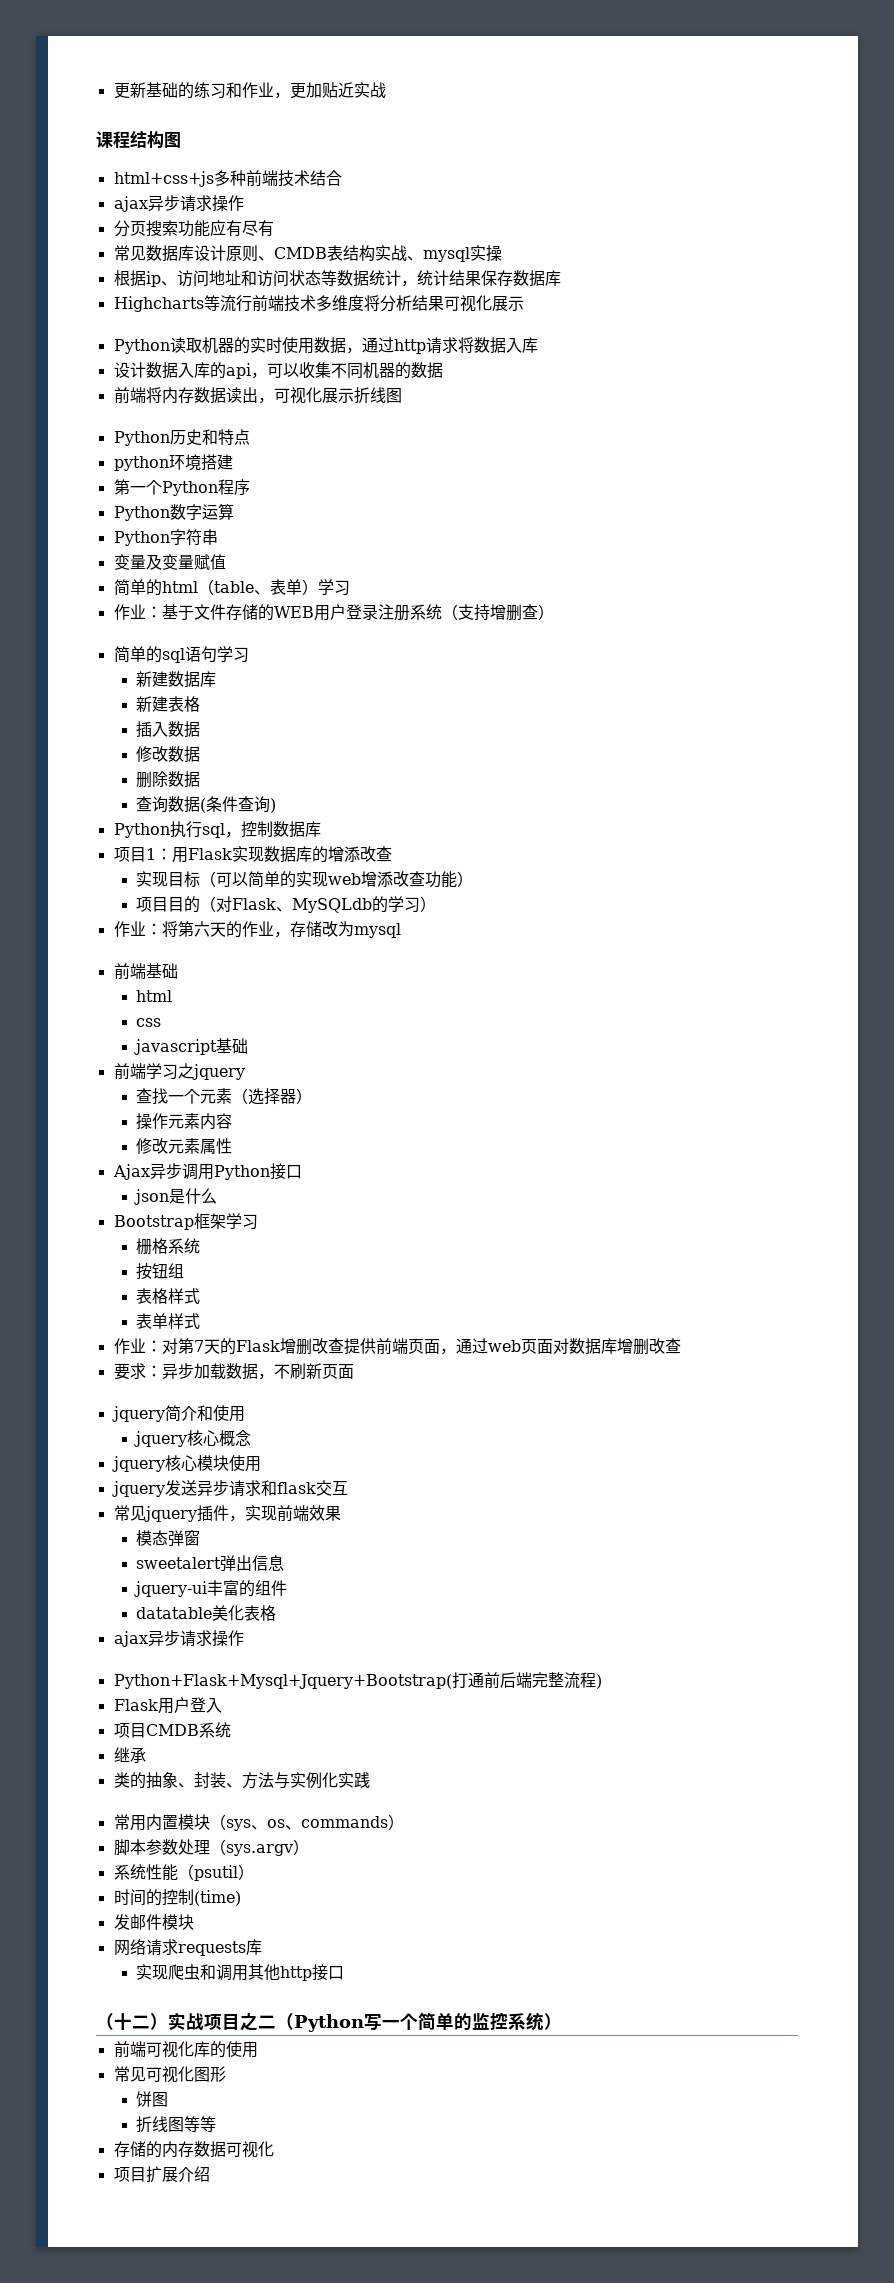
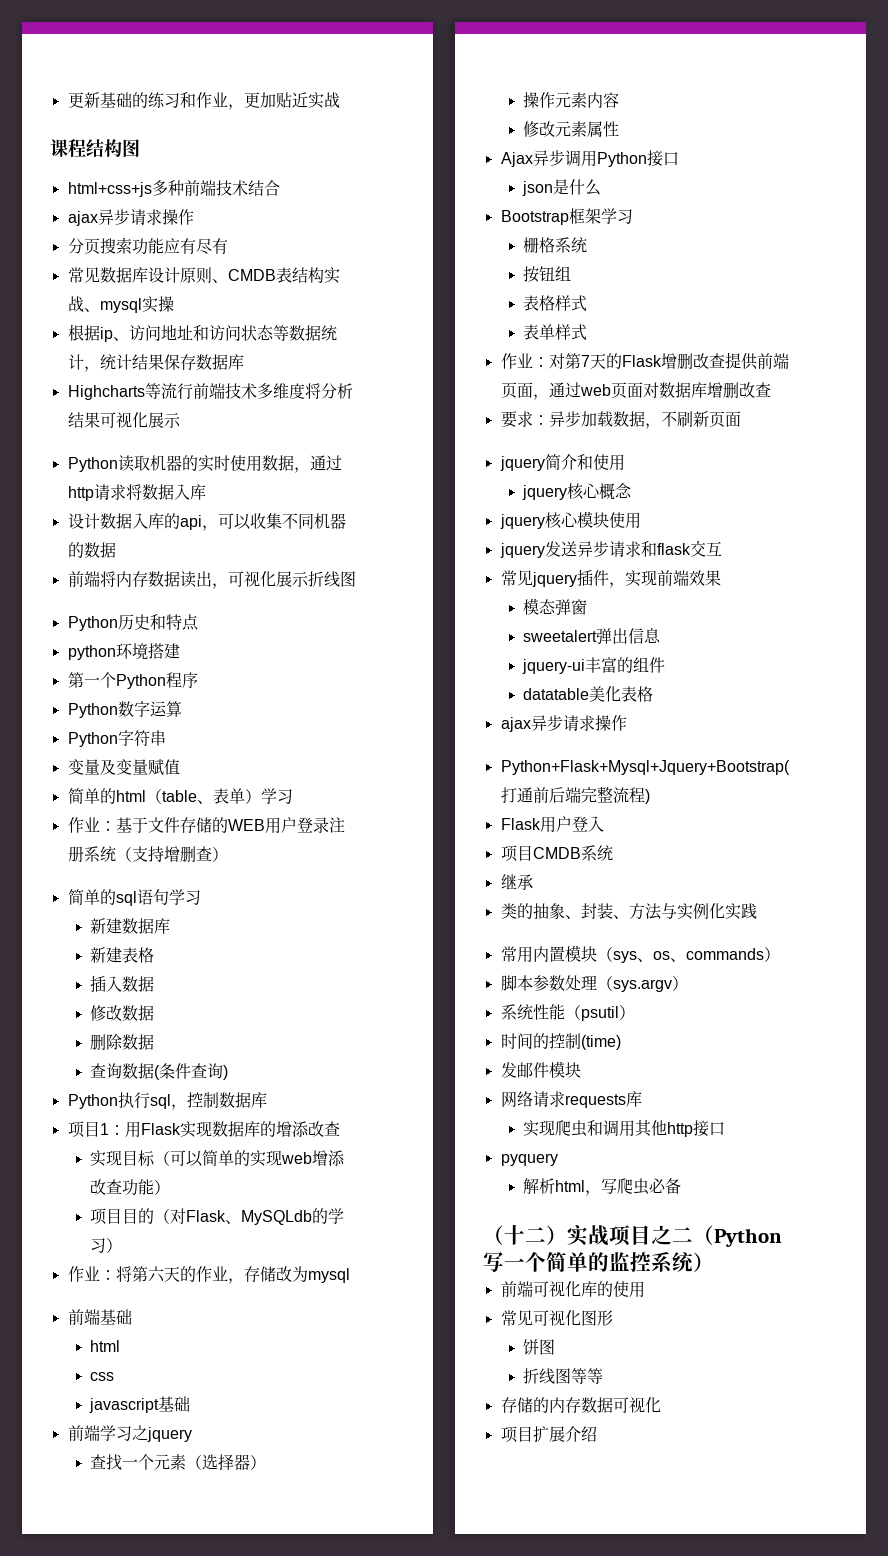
(345, 1973) none -> [500,1153,558,1166] [523,1178,682,1196] // pyquery // 解析html，写爬虫必备

